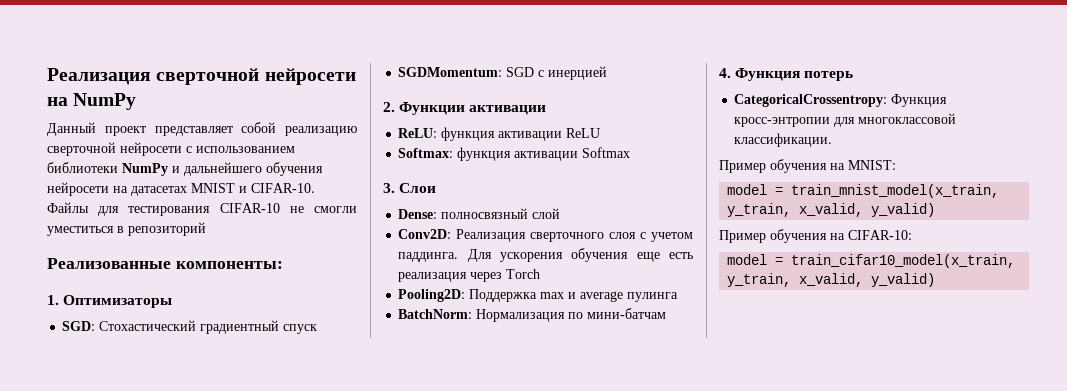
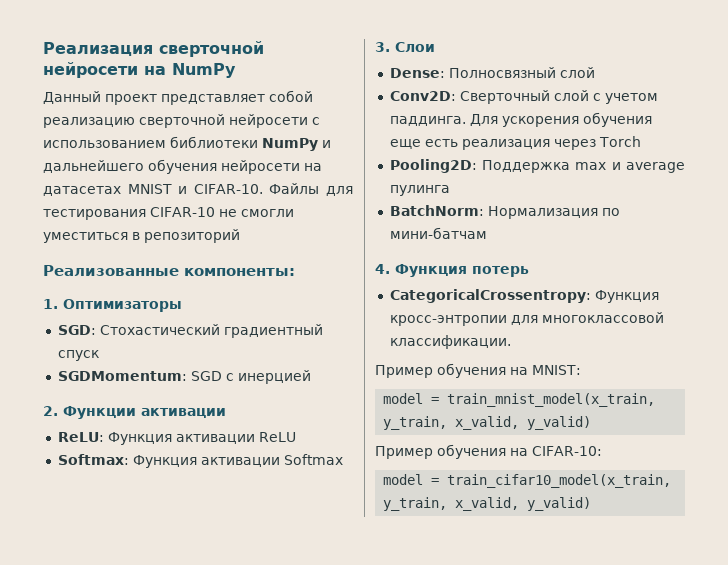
[441,127,496,141] функция -> [107,432,172,445] Функция
[457,147,512,161] функция -> [132,455,197,468] Функция
[441,208,529,219] полносвязный -> [448,67,556,78] Полносвязный
[456,229,637,242] Реализация сверточного слоя -> [459,90,589,104] Сверточный слой

